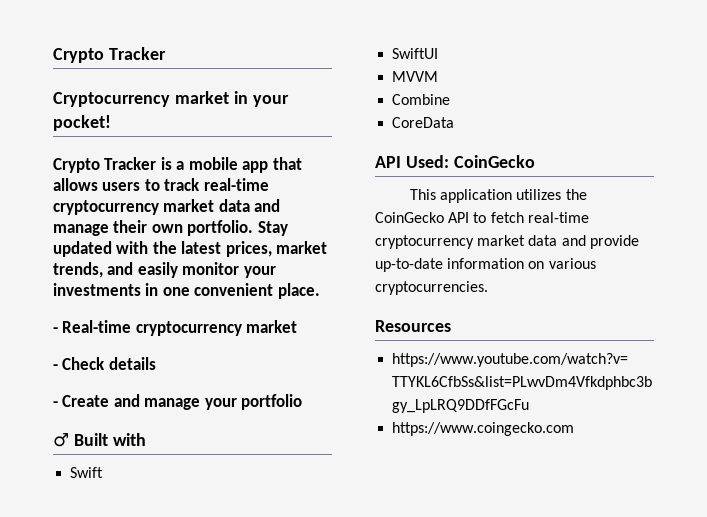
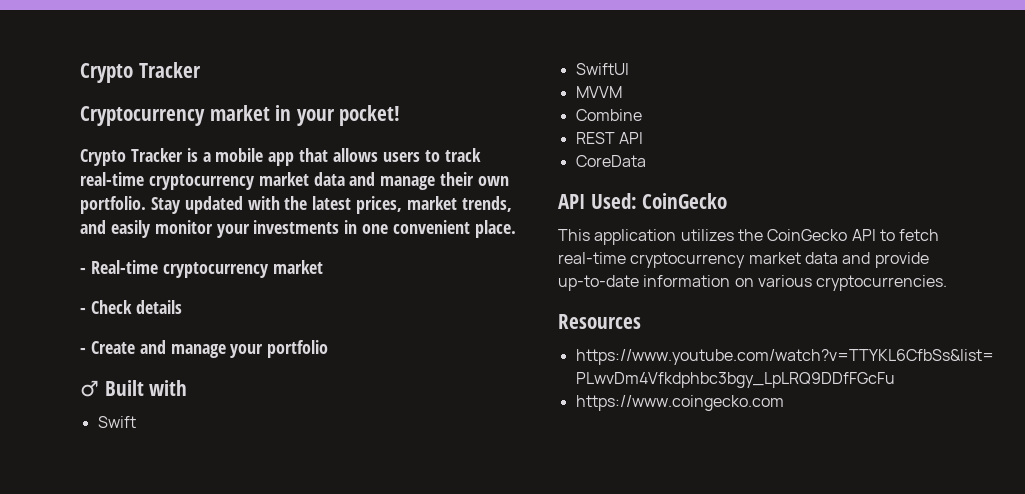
(451, 99) none -> [575,132,643,144] // REST API

